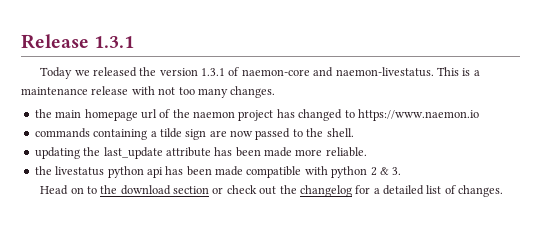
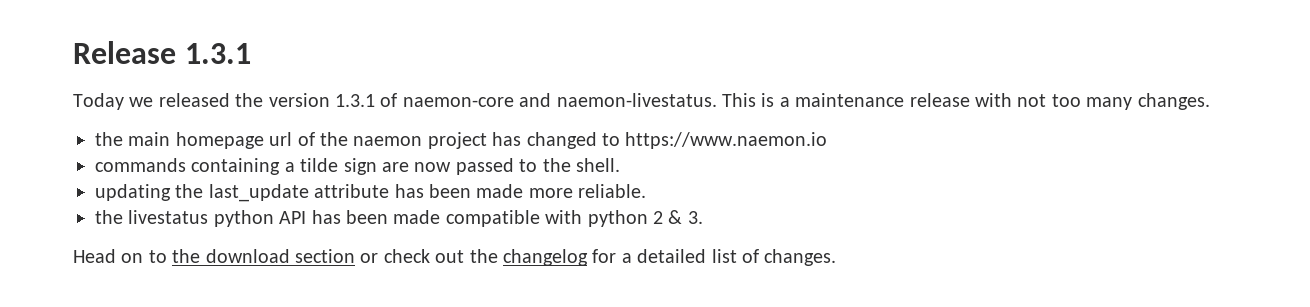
[146,167,163,178] api -> [279,211,307,224] API

